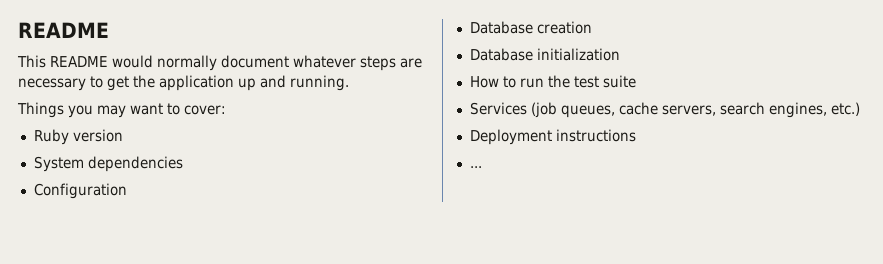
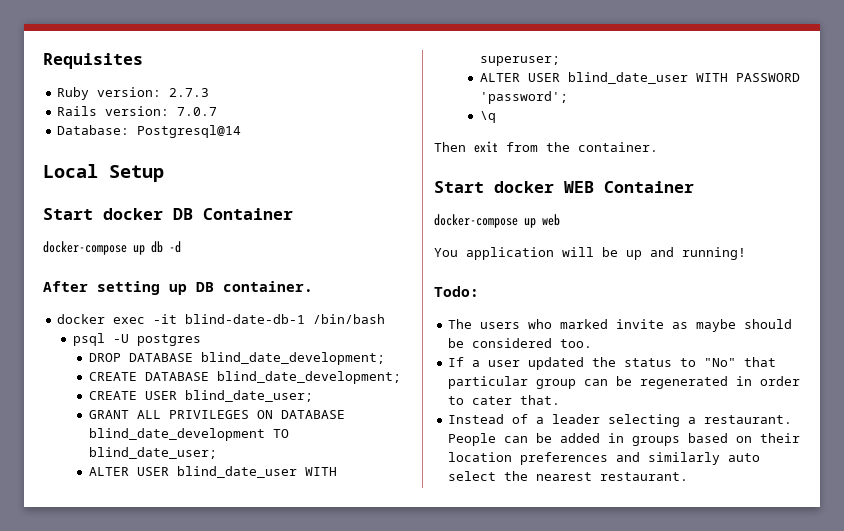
[18,22,109,38] [17,55,422,71] [18,75,349,91] [17,102,226,118] [33,129,123,145] [33,156,183,172] [33,183,127,199] [469,21,592,34] [469,48,620,61] [469,75,636,88] [469,102,860,118] [469,129,636,145] [469,166,482,168] README // This README would normally document whatever steps are necessary to get the application up and running. // Things you may want to cover: // Ruby version // System dependencies // Configuration // Database creation // Database initialization // How to run the test suite // Services (job queues, cache servers, search engines, etc.) // Deployment instructions // ... -> [43,53,143,69] [57,87,210,100] [57,106,218,116] [57,125,242,138] [43,164,164,182] [43,208,293,220] [43,241,181,255] [43,281,313,295] [57,314,386,324] [73,333,202,346] [88,352,385,365] [88,371,401,384] [88,390,313,402] [88,410,345,419] [88,428,289,441] [88,447,217,459] [88,466,337,478] [479,56,560,66] [479,72,800,84] [479,91,568,104] [479,111,496,123] [434,141,658,153] [434,181,694,193] [434,214,560,228] [434,247,746,260] [434,286,479,297] [448,319,793,332] [448,338,593,348] [448,357,777,370] [448,376,801,389] [448,395,561,405] [448,414,793,427] [448,433,801,446] [448,452,761,465] [448,471,689,481] Requisites // Ruby version: 2.7.3 // Rails version: 7.0.7 // Database: Postgresql@14 // Local Setup // Start docker DB Container // docker-compose up db -d // After setting up DB container. // docker exec -it blind-date-db-1 /bin/bash // psql -U postgres // DROP DATABASE blind_date_development; // CREATE DATABASE blind_date_development; // CREATE USER blind_date_user; // GRANT ALL PRIVILEGES ON DATABASE blind_date_development TO blind_date_user; // ALTER USER blind_date_user WITH superuser; // ALTER USER blind_date_user WITH PASSWORD 'password'; // \q // Then exit from the container. // Start docker WEB Container // docker-compose up web // You application will be up and running! // Todo: // The users who marked invite as maybe should be considered too. // If a user updated the status to "No" that particular group can be regenerated in order to cater that. // Instead of a leader selecting a restaurant. People can be added in groups based on their location preferences and similarly auto select the nearest restaurant.

